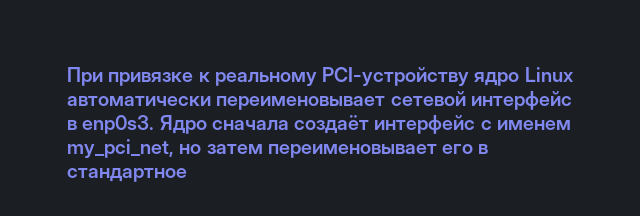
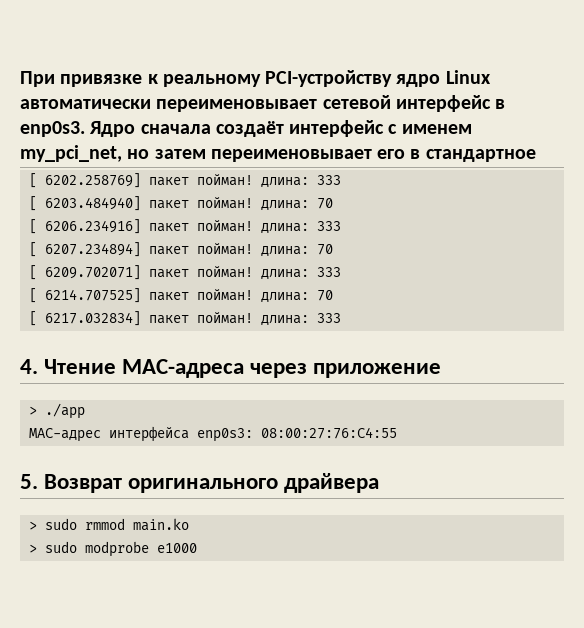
(187, 175) none -> [28,173,341,188] [28,196,333,211] [28,219,341,234] [28,242,333,257] [28,265,341,280] [28,288,333,303] [28,311,341,326] [20,359,442,378] [28,403,85,419] [28,426,397,442] [20,473,380,493] [28,518,189,531] [28,541,197,557] // [ 6202.258769] пакет пойман! длина: 333 // [ 6203.484940] пакет пойман! длина: 70 // [ 6206.234916] пакет пойман! длина: 333 // [ 6207.234894] пакет пойман! длина: 70 // [ 6209.702071] пакет пойман! длина: 333 // [ 6214.707525] пакет пойман! длина: 70 // [ 6217.032834] пакет пойман! длина: 333 // 4. Чтение MAC-адреса через приложение // > ./app // MAC-адрес интерфейса enp0s3: 08:00:27:76:C4:55 // 5. Возврат оригинального драйвера // > sudo rmmod main.ko // > sudo modprobe e1000

